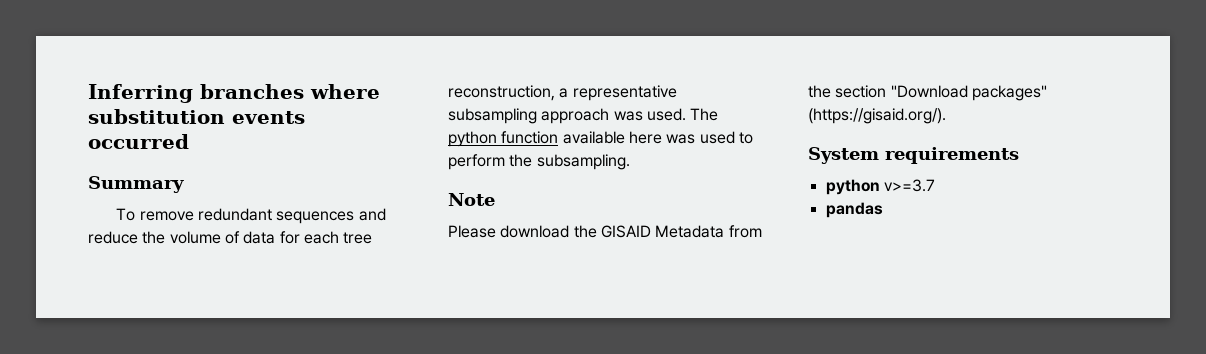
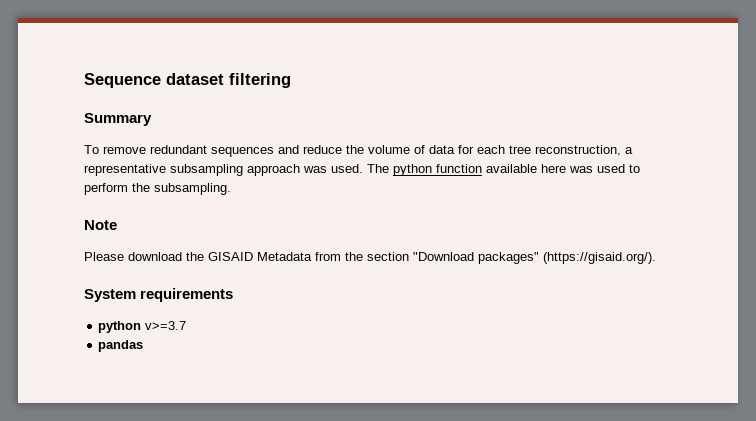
[88,84,380,103] [88,109,305,124] [88,134,189,149] Inferring branches where substitution events occurred -> [84,73,291,88] Sequence dataset filtering

